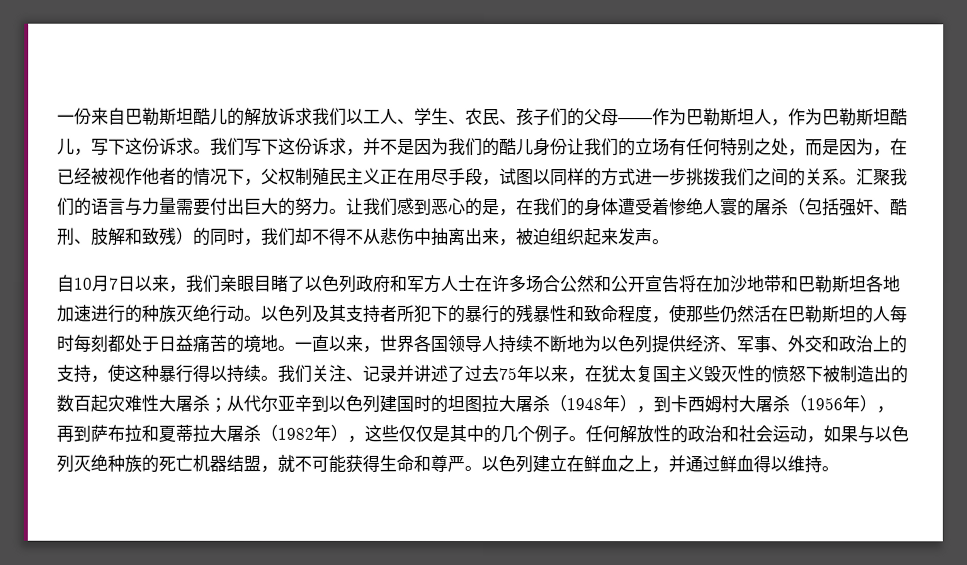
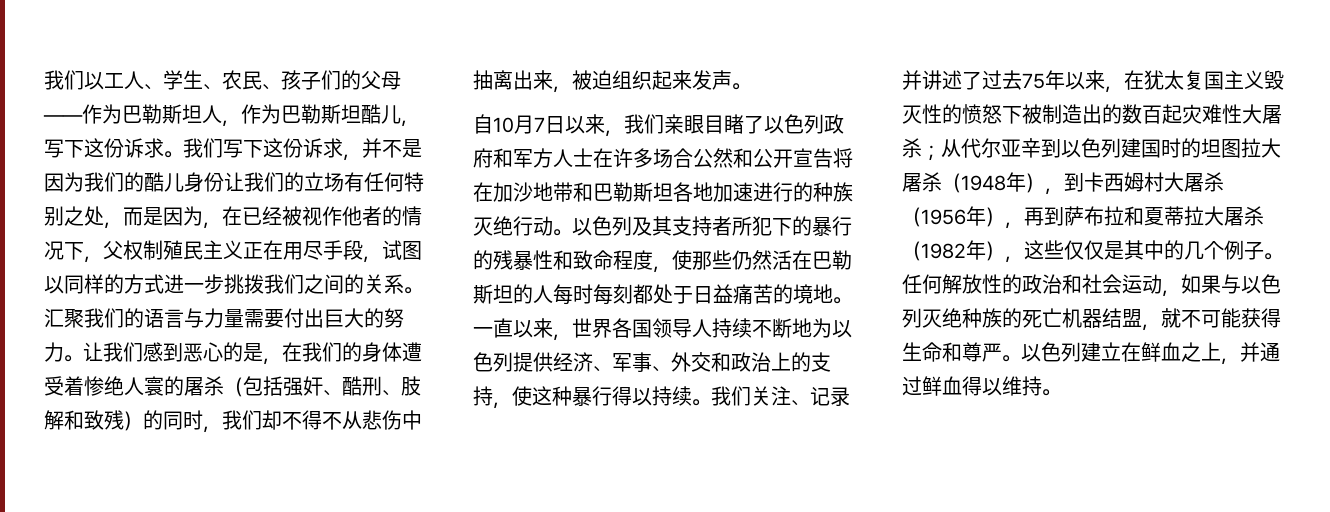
[57,107,313,126] 一份来自巴勒斯坦酷儿的解放诉求 -> (44, 80) none

